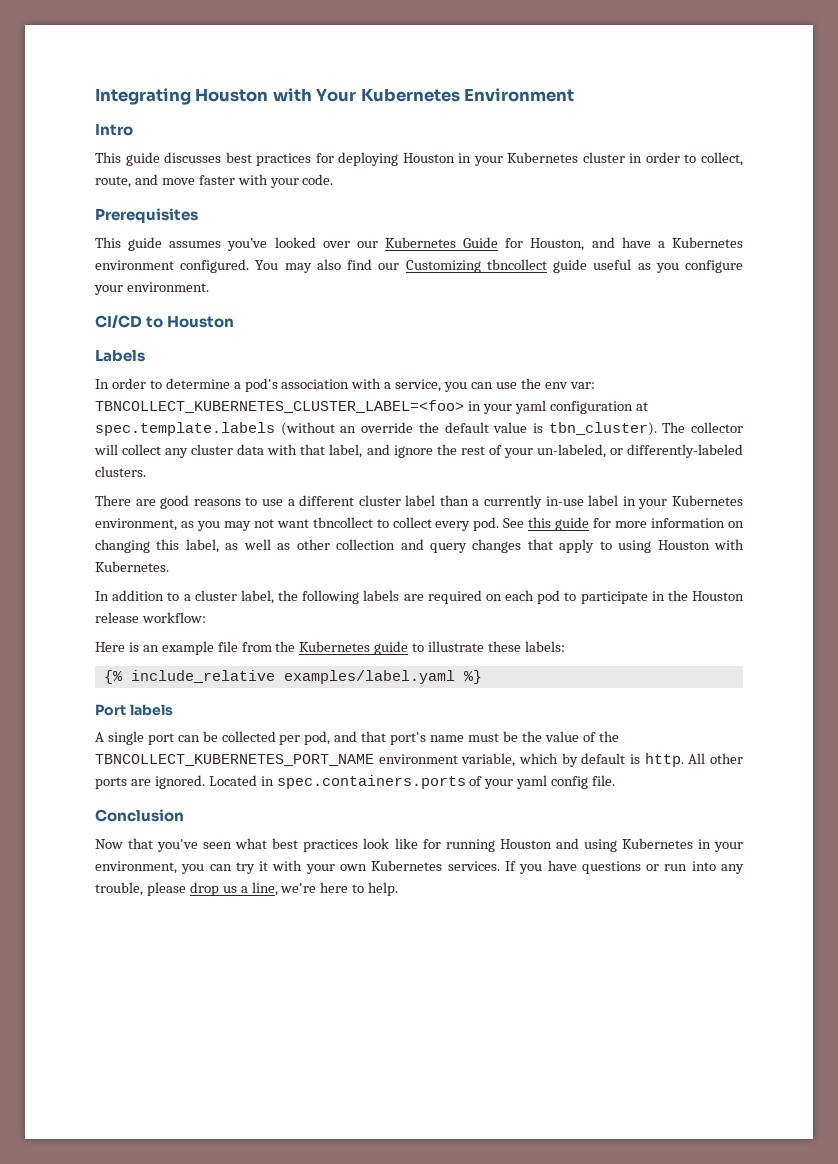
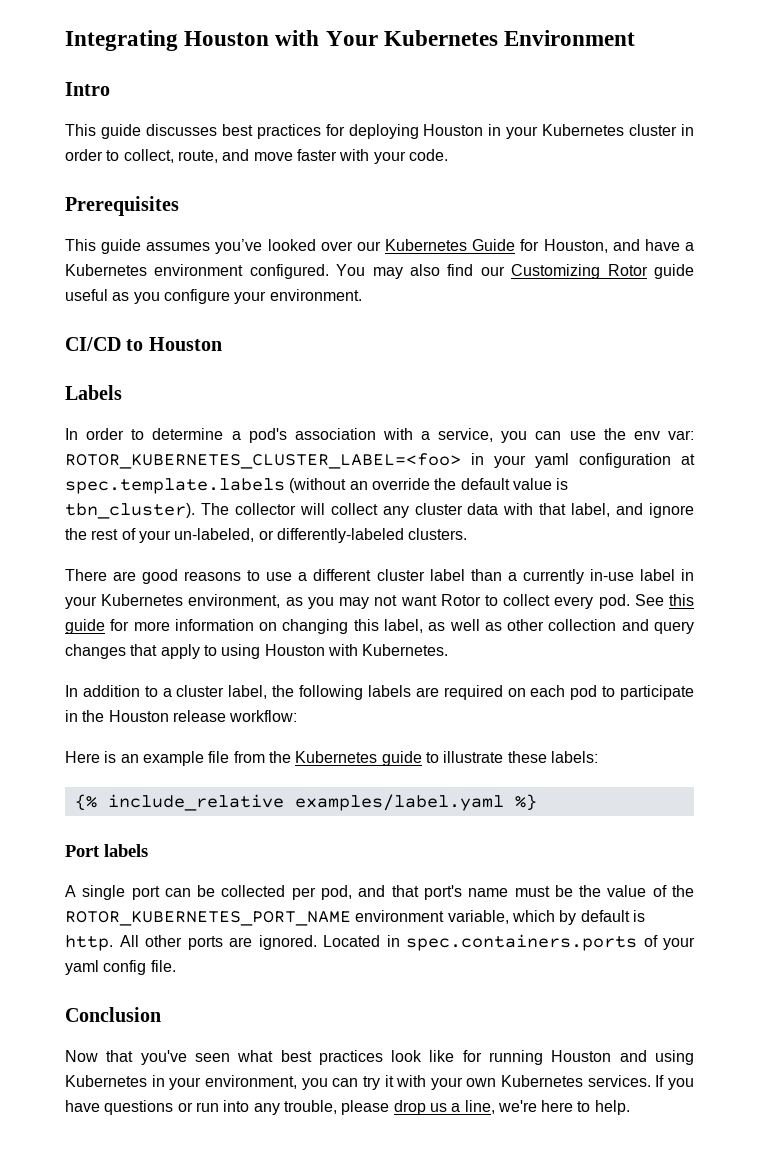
[486,259,547,270] tbncollect -> [607,264,648,276] Rotor
[95,400,464,413] TBNCOLLECT_KUBERNETES_CLUSTER_LABEL=<foo> -> [65,453,461,469] ROTOR_KUBERNETES_CLUSTER_LABEL=<foo>
[312,517,373,528] tbncollect -> [440,594,481,606] Rotor
[95,754,374,766] TBNCOLLECT_KUBERNETES_PORT_NAME -> [65,911,351,926] ROTOR_KUBERNETES_PORT_NAME

